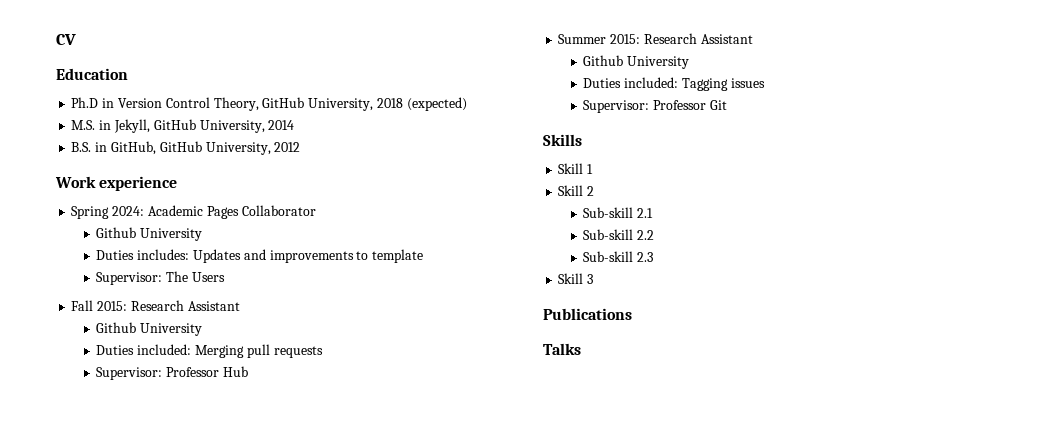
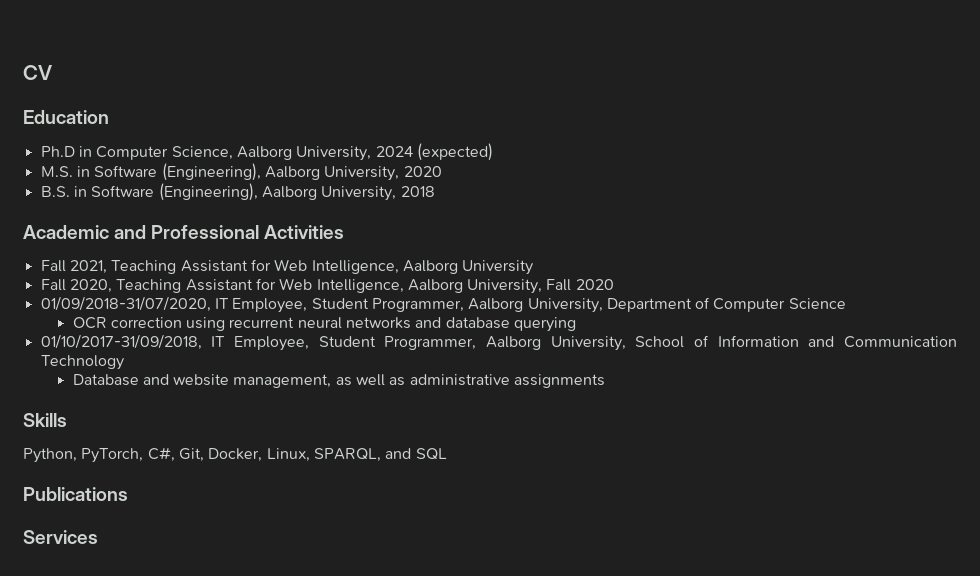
[117,97,467,111] [71,119,295,133] [71,141,301,155] [55,176,178,191] [71,205,316,219] [96,227,203,241] [96,249,424,263] [96,271,225,285] [71,300,240,311] [96,322,203,336] [96,344,323,358] [96,366,248,380] [558,33,753,44] [583,55,690,69] [583,77,765,91] [583,100,727,113] [543,134,582,146] [558,163,594,174] [558,185,595,196] [583,207,654,218] [583,229,655,240] [583,251,654,262] [558,273,594,284] Version Control Theory, GitHub University, 2018 (expected) // M.S. in Jekyll, GitHub University, 2014 // B.S. in GitHub, GitHub University, 2012 // Work experience // Spring 2024: Academic Pages Collaborator // Github University // Duties includes: Updates and improvements to template // Supervisor: The Users // Fall 2015: Research Assistant // Github University // Duties included: Merging pull requests // Supervisor: Professor Hub // Summer 2015: Research Assistant // Github University // Duties included: Tagging issues // Supervisor: Professor Git // Skills // Skill 1 // Skill 2 // Sub-skill 2.1 // Sub-skill 2.2 // Sub-skill 2.3 // Skill 3 -> [96,143,493,161] [40,163,442,181] [40,183,435,201] [23,225,345,239] [40,259,534,275] [40,278,614,294] [40,296,846,313] [72,317,577,332] [40,334,957,351] [40,355,124,370] [72,374,606,388] [23,413,67,427] [23,447,447,463] Computer Science, Aalborg University, 2024 (expected) // M.S. in Software (Engineering), Aalborg University, 2020 // B.S. in Software (Engineering), Aalborg University, 2018 // Academic and Professional Activities // Fall 2021, Teaching Assistant for Web Intelligence, Aalborg University // Fall 2020, Teaching Assistant for Web Intelligence, Aalborg University, Fall 2020 // 01/09/2018-31/07/2020, IT Employee, Student Programmer, Aalborg University, Department of Computer Science // OCR correction using recurrent neural networks and database querying // 01/10/2017-31/09/2018, IT Employee, Student Programmer, Aalborg University, School of Information and Communication Technology // Database and website management, as well as administrative assignments // Skills // Python, PyTorch, C#, Git, Docker, Linux, SPARQL, and SQL
[543,343,581,355] Talks -> [23,530,98,544] Services

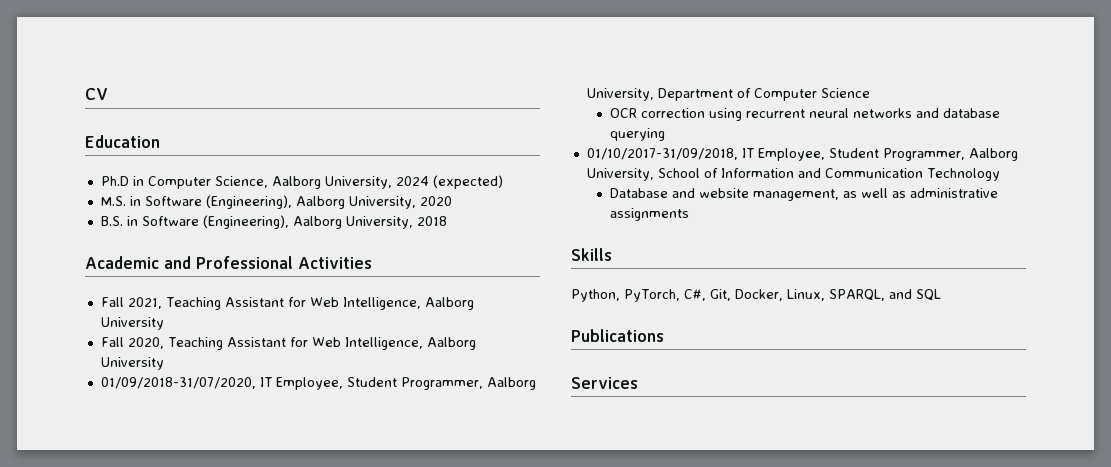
[467,279,614,294] University, Fall 2020 -> [100,357,164,370] University

